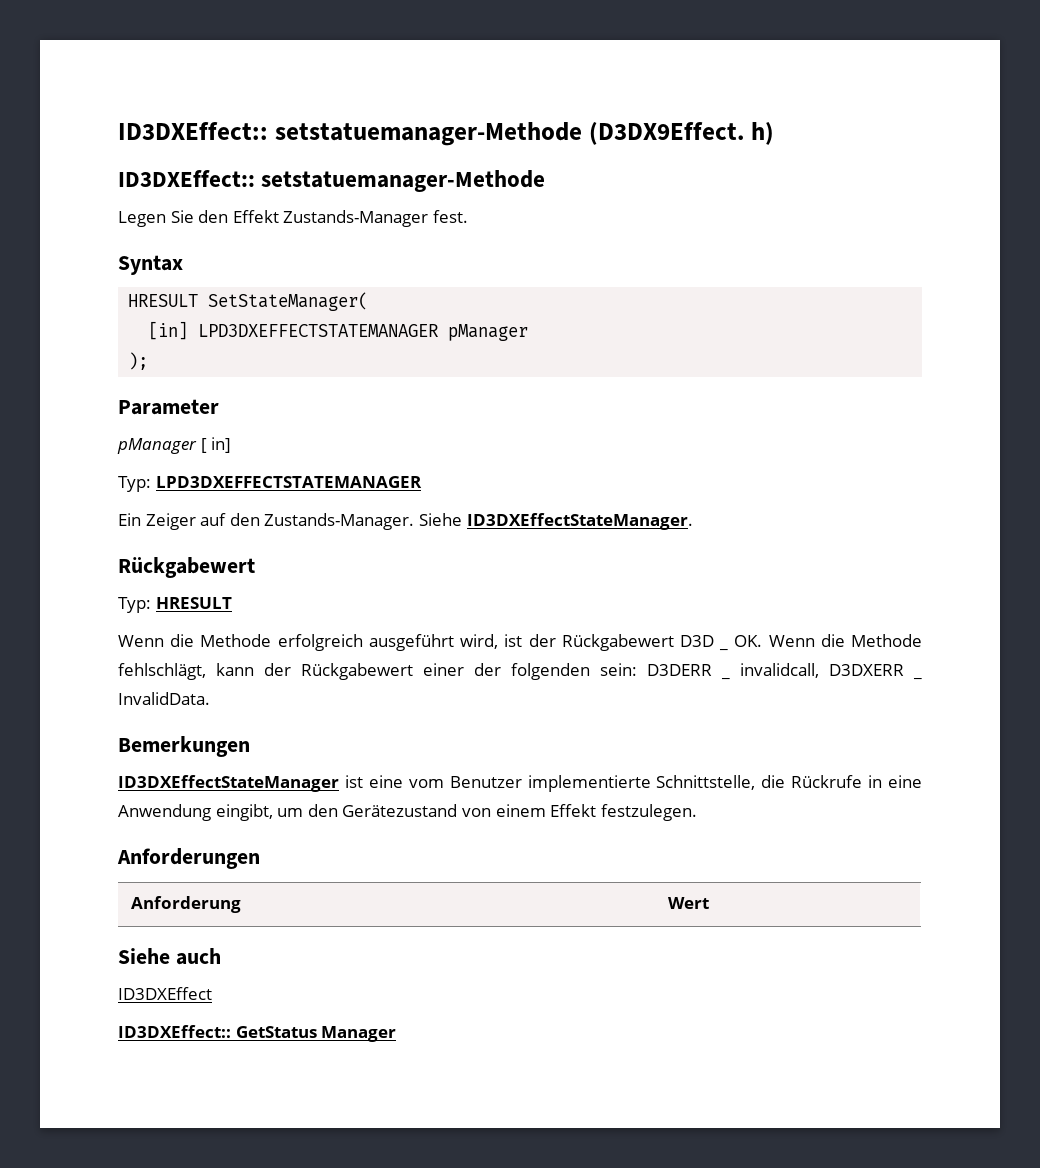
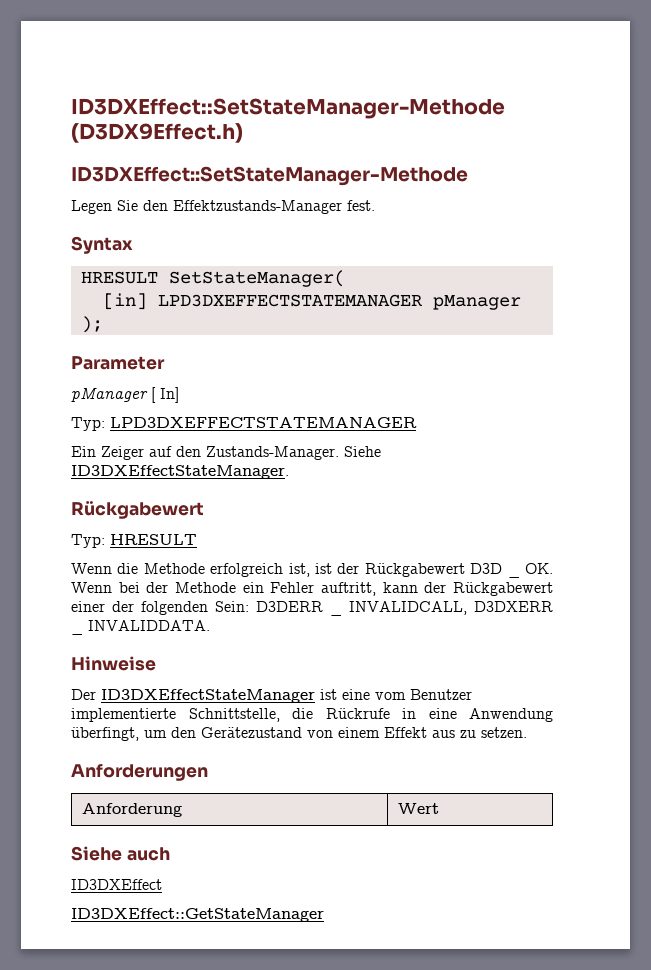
[118,122,775,146] [118,170,546,192] ID3DXEffect:: setstatuemanager-Methode (D3DX9Effect. h) // ID3DXEffect:: setstatuemanager-Methode -> [71,98,505,119] [71,123,243,143] [71,166,468,186] ID3DXEffect::SetStateManager-Methode (D3DX9Effect.h) // ID3DXEffect::SetStateManager-Methode
[232,210,429,227] Effekt Zustands-Manager -> [173,200,342,214] Effektzustands-Manager
[211,437,232,453] in] -> [160,387,179,403] In]
[368,634,499,651] ausgeführt wird, -> [288,563,310,577] ist,
[820,634,922,647] [118,663,206,680] die Methode fehlschlägt, -> [118,582,376,596] bei der Methode ein Fehler auftritt,
[600,663,637,676] sein: -> [215,601,249,612] Sein:
[740,663,819,678] invalidcall, -> [349,601,467,615] INVALIDCALL,
[118,692,210,705] [118,736,250,757] InvalidData. // Bemerkungen // -> [88,620,210,631] [71,656,156,671] [71,689,96,700] INVALIDDATA. // Hinweise // Der
[215,804,273,821] eingibt, -> [71,727,139,741] überfingt,
[600,804,697,821] festzulegen. -> [432,727,527,738] aus zu setzen.
[118,1025,397,1042] ID3DXEffect:: GetStatus Manager -> [71,908,324,922] ID3DXEffect::GetStateManager

